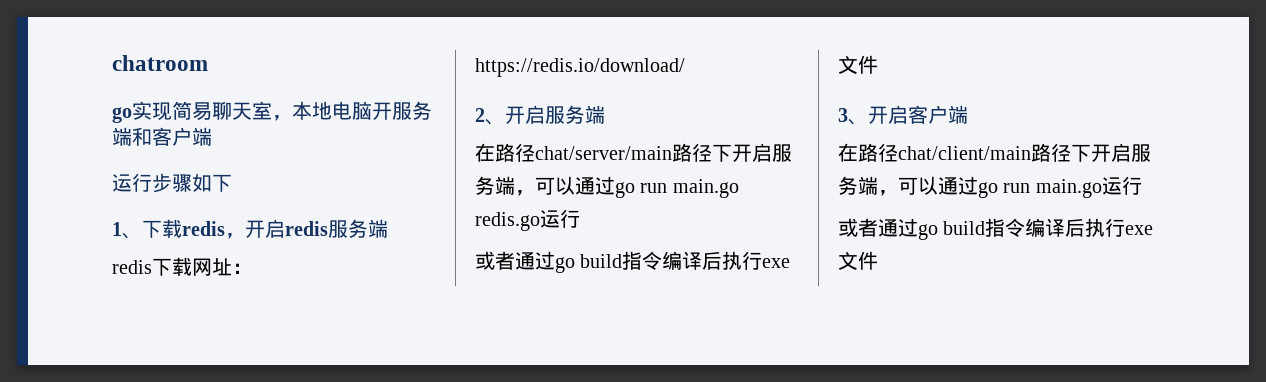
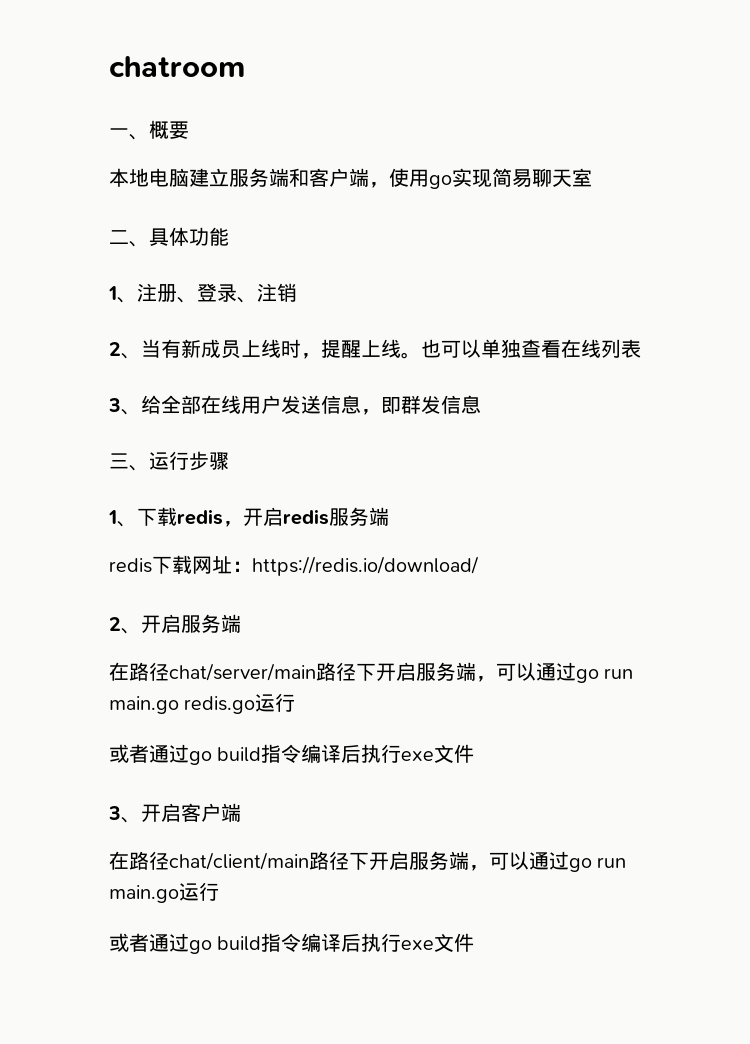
(208, 63) none -> [109,120,189,140] [109,168,429,188] 一、概要 // 本地电脑建立服务端和客户端，使用
[272,101,432,121] [112,127,212,146] ，本地电脑开服务端和客户端 // -> [109,227,229,247] [108,283,297,303] [109,339,641,359] [108,395,481,415] [109,453,149,471] // 二、具体功能 // 1、注册、登录、注销 // 2、当有新成员上线时，提醒上线。也可以单独查看在线列表 // 3、给全部在线用户发送信息，即群发信息 // 三、
[192,173,232,192] 如下 -> (229, 461) none

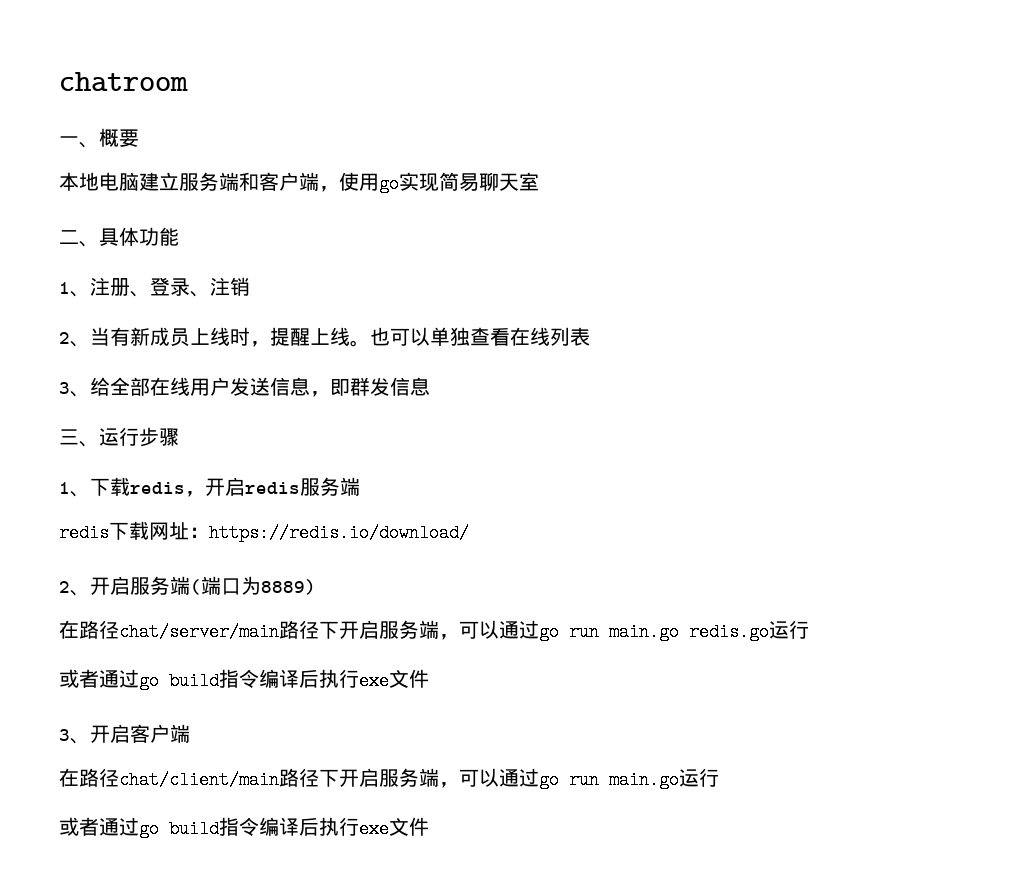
(241, 623) none -> [190,576,316,595] (端口为8889)

